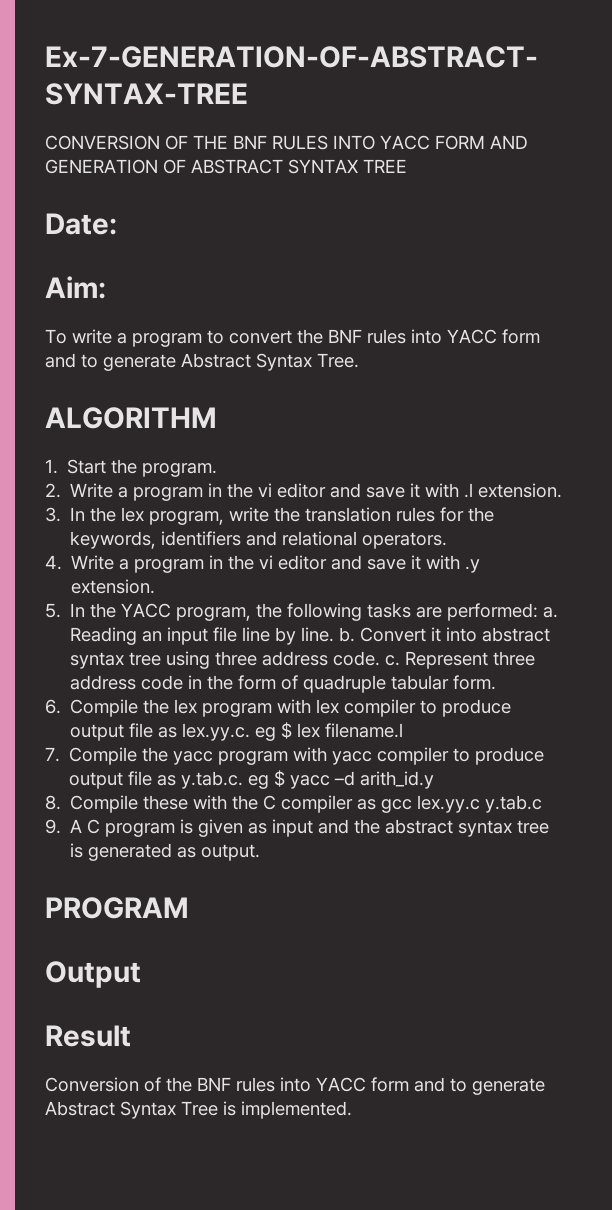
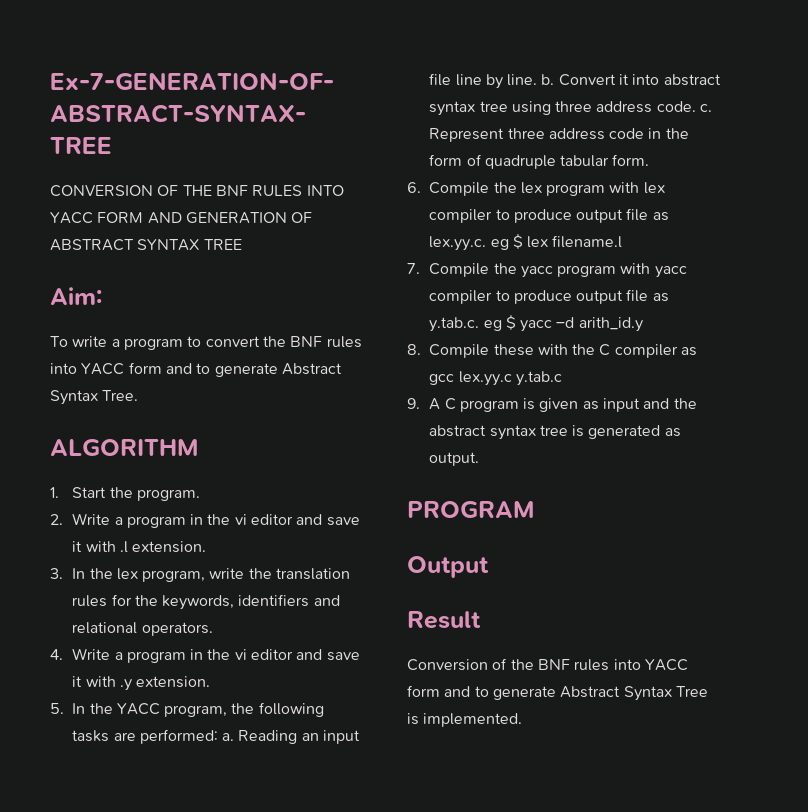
[45,213,117,235] // Date: -> (242, 244) none

